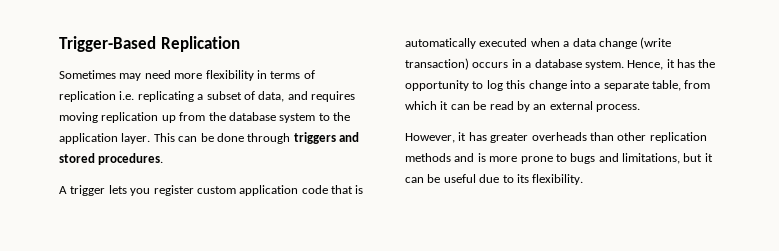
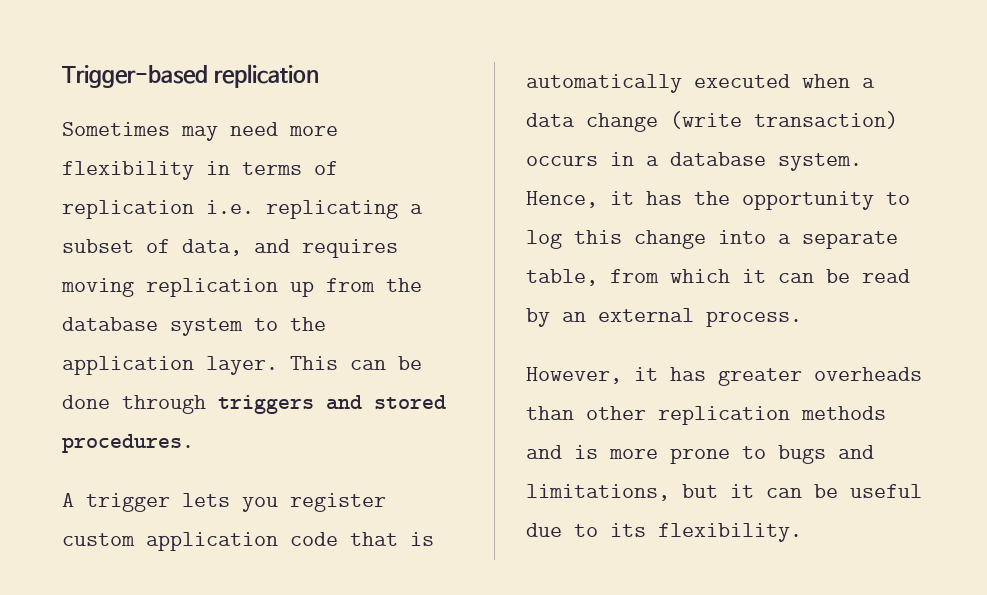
[59,36,240,52] Trigger-Based Replication -> [62,64,319,88] Trigger-based replication

